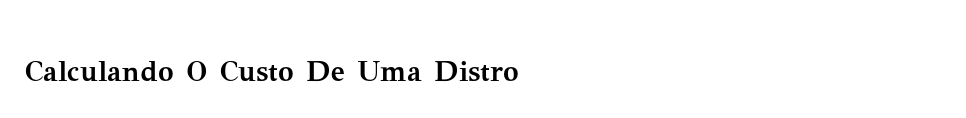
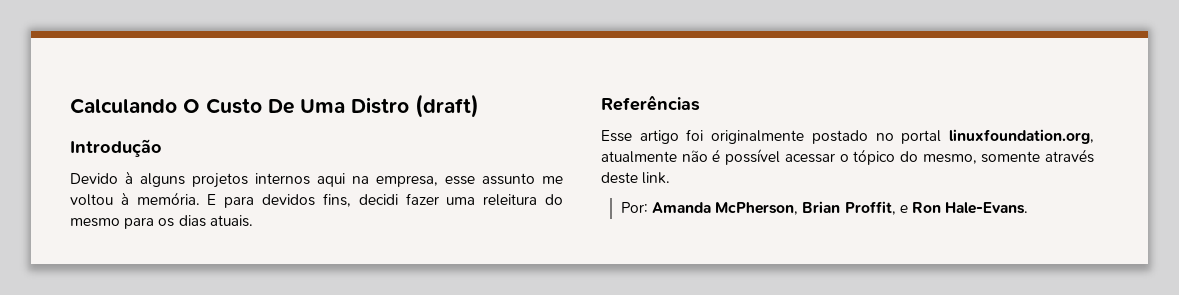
(519, 71) none -> [415,94,479,118] [70,139,162,157] [70,171,563,188] [70,192,563,208] [70,215,253,229] [601,96,700,111] [601,129,1094,144] [601,149,1094,165] [601,172,671,184] [620,201,1029,215] (draft) // Introdução // Devido à alguns projetos internos aqui na empresa, esse assunto me voltou à memória. E para devidos fins, decidi fazer uma releitura do mesmo para os dias atuais. // Referências // Esse artigo foi originalmente postado no portal linuxfoundation.org, atualmente não é possível acessar o tópico do mesmo, somente através deste link. // Por: Amanda McPherson, Brian Proffit, e Ron Hale-Evans.

